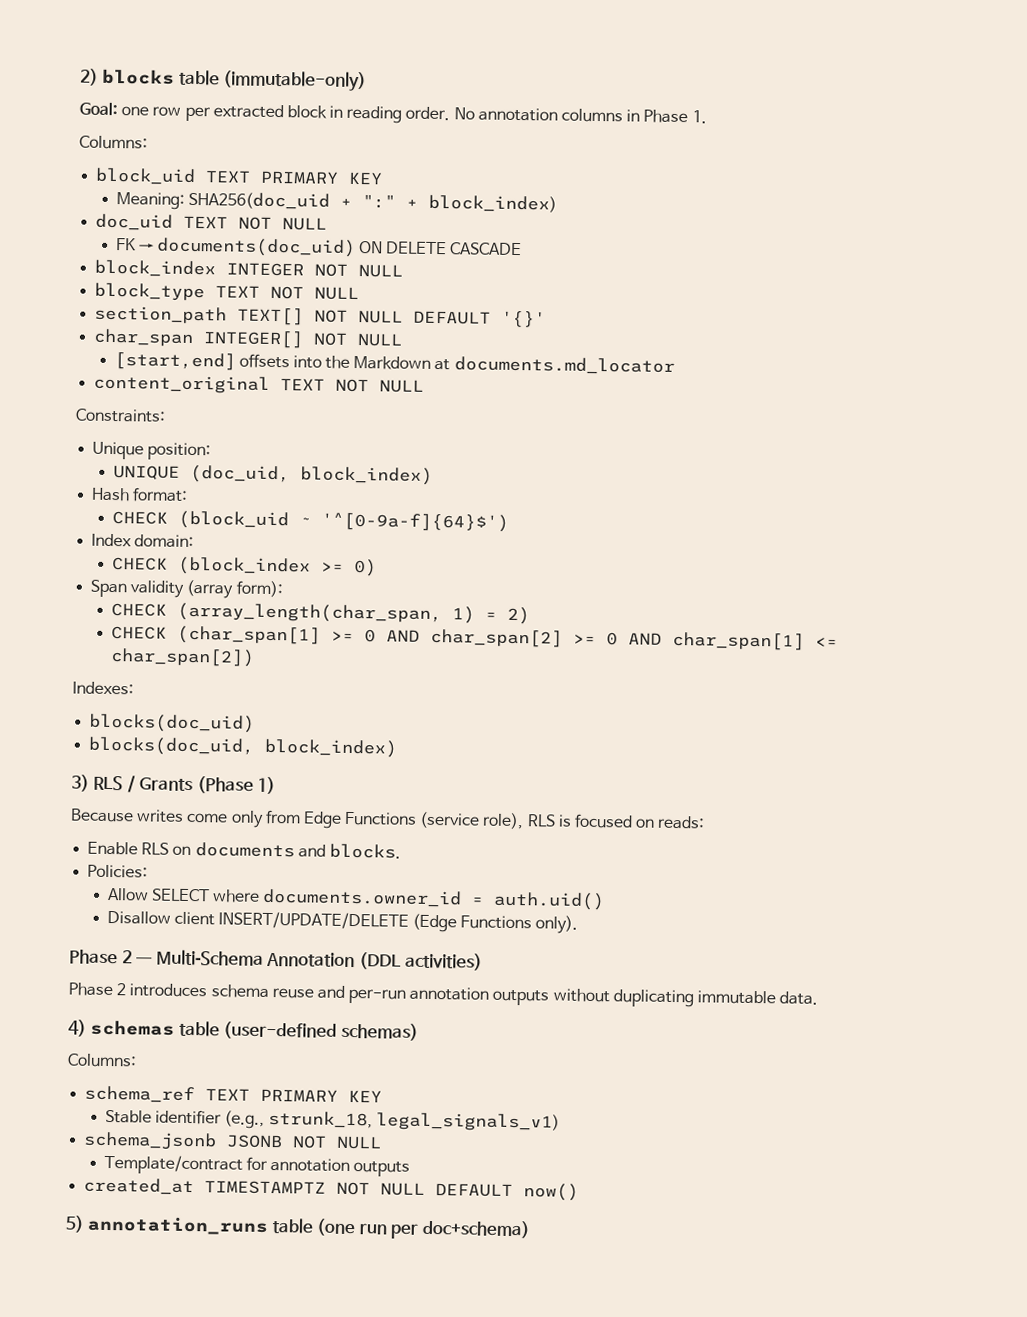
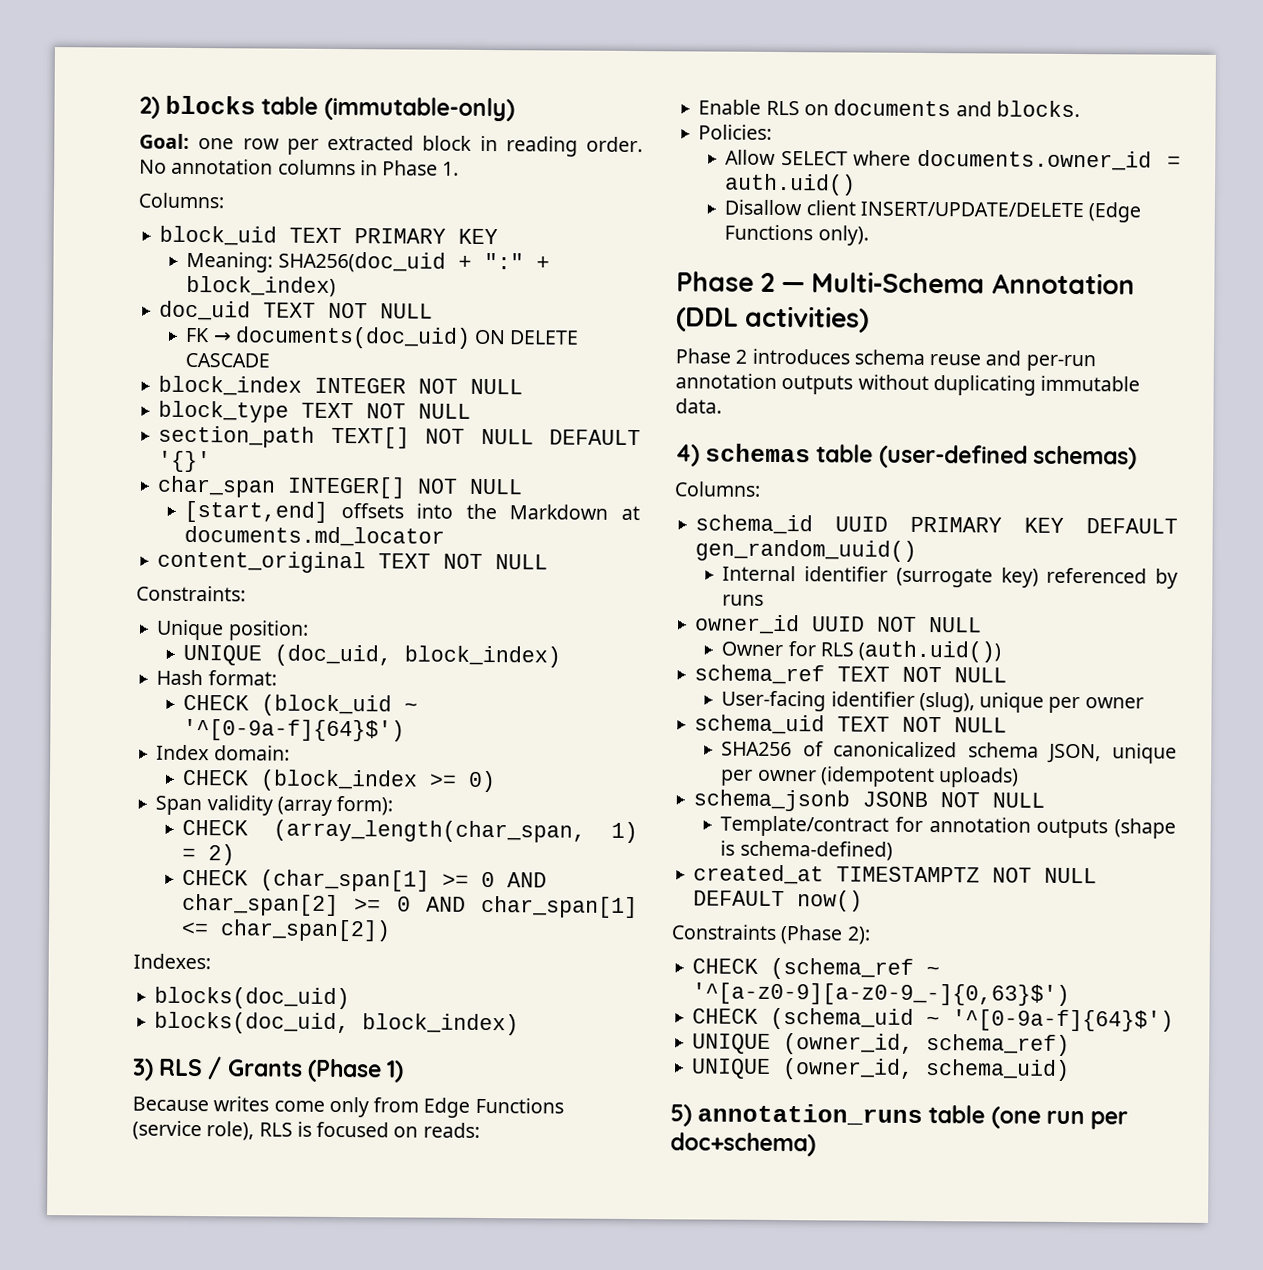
[84,1085,383,1104] [104,1109,561,1132] schema_ref TEXT PRIMARY KEY // Stable identifier (e.g., strunk_18, legal_signals_v1) -> [695,514,1178,535] [695,539,918,562] [722,565,1178,589] [722,594,765,606] [695,614,983,635] [721,640,1002,663] [694,664,1008,685] [721,690,1144,714] [694,714,1008,735] [721,741,1177,764] [720,766,1020,788] schema_id UUID PRIMARY KEY DEFAULT gen_random_uuid() // Internal identifier (surrogate key) referenced by runs // owner_id UUID NOT NULL // Owner for RLS (auth.uid()) // schema_ref TEXT NOT NULL // User-facing identifier (slug), unique per owner // schema_uid TEXT NOT NULL // SHA256 of canonicalized schema JSON, unique per owner (idempotent uploads)
(411, 1169) none -> [1114,818,1176,839] [720,840,893,861] (shape is schema-defined)
(580, 1192) none -> [671,924,871,945] [692,957,941,980] [692,982,1071,1006] [692,1007,1175,1032] [692,1033,1071,1056] [691,1058,1071,1081] // Constraints (Phase 2): // CHECK (schema_ref ~ '^[a-z0-9][a-z0-9_-]{0,63}$') // CHECK (schema_uid ~ '^[0-9a-f]{64}$') // UNIQUE (owner_id, schema_ref) // UNIQUE (owner_id, schema_uid)

